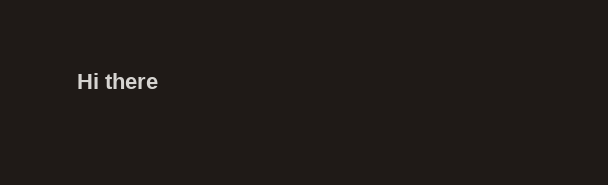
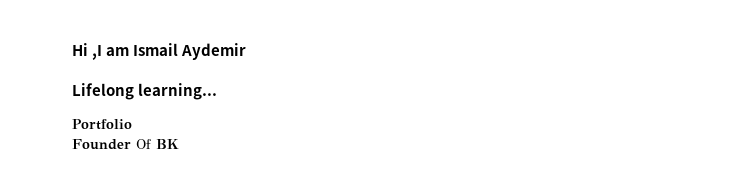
[105,73,158,89] there -> [92,43,247,60] [72,83,218,100] [72,119,132,130] [72,139,179,150] ,I am Ismail Aydemir // Lifelong learning... // Portfolio // Founder Of BK

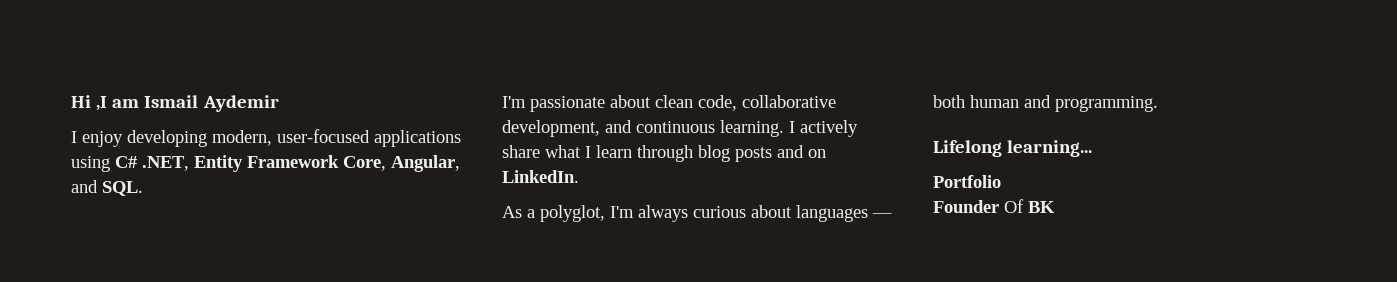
(247, 51) none -> [71,129,461,147] [71,155,460,172] [71,180,143,196] [502,95,836,112] [502,120,858,137] [502,145,826,162] [502,170,579,183] [502,205,892,222] [933,95,1158,112] // I enjoy developing modern, user-focused applications using C# .NET, Entity Framework Core, Angular, and SQL. // I'm passionate about clean code, collaborative development, and continuous learning. I actively share what I learn through blog posts and on LinkedIn. // As a polyglot, I'm always curious about languages — both human and programming.

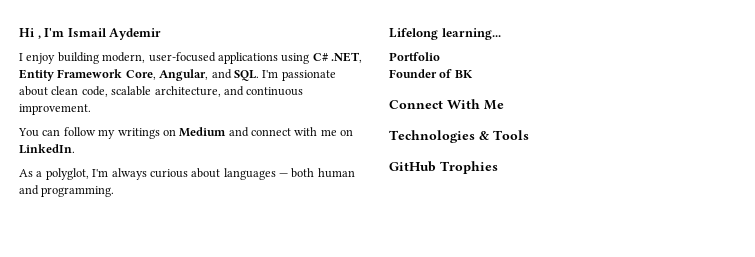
[96,96,140,111] ,I am -> [37,28,65,39] , I'm
[127,130,207,147] developing -> [57,52,99,64] building
(143, 188) // -> (259, 75) none
[742,95,836,108] [502,120,858,137] [502,145,804,162] collaborative development, and continuous learning. I actively share what I learn through blog posts and -> [111,86,304,97] [19,104,91,115] [18,127,337,139] scalable architecture, and continuous improvement. // You can follow my writings on Medium and connect with me
[1004,199,1024,213] Of -> [439,69,453,78] of
(1055, 207) none -> [389,99,504,110] [389,130,529,143] [389,161,498,174] // Connect With Me // Technologies & Tools // GitHub Trophies

